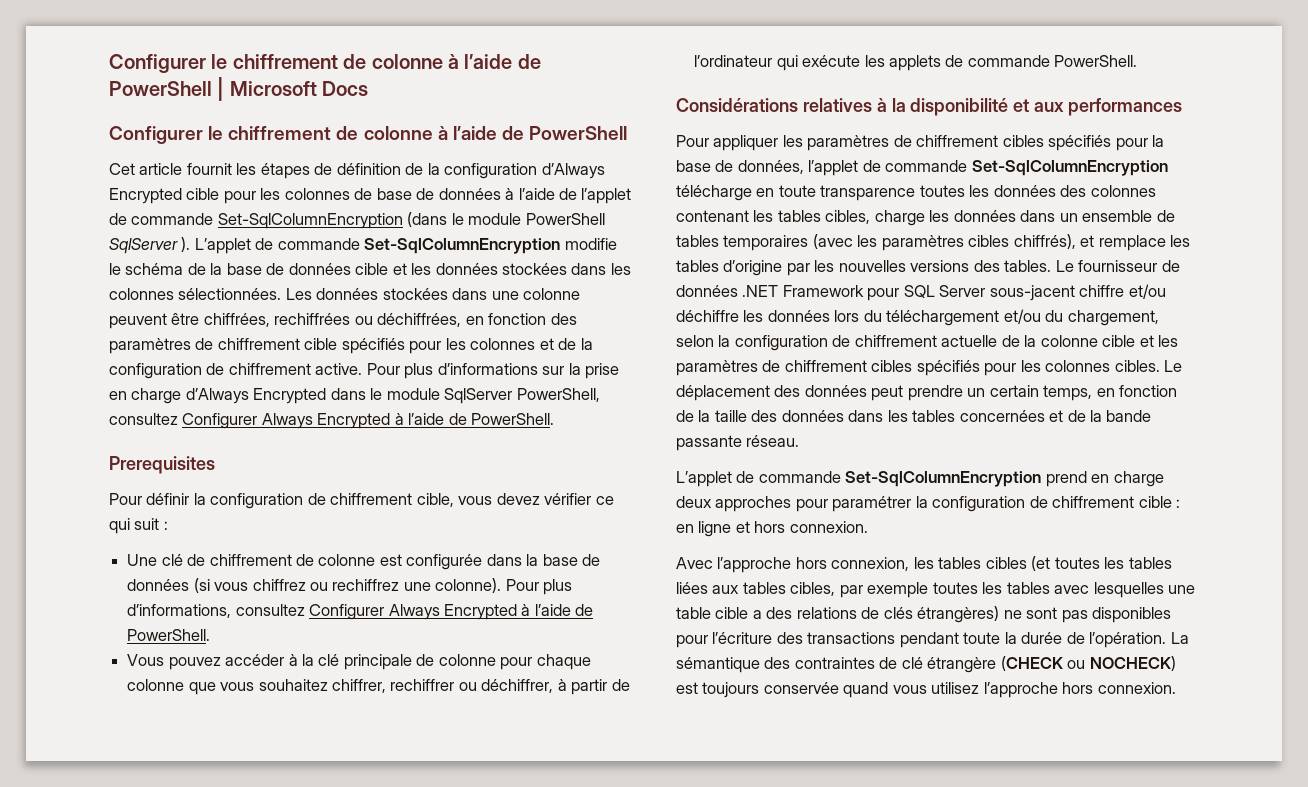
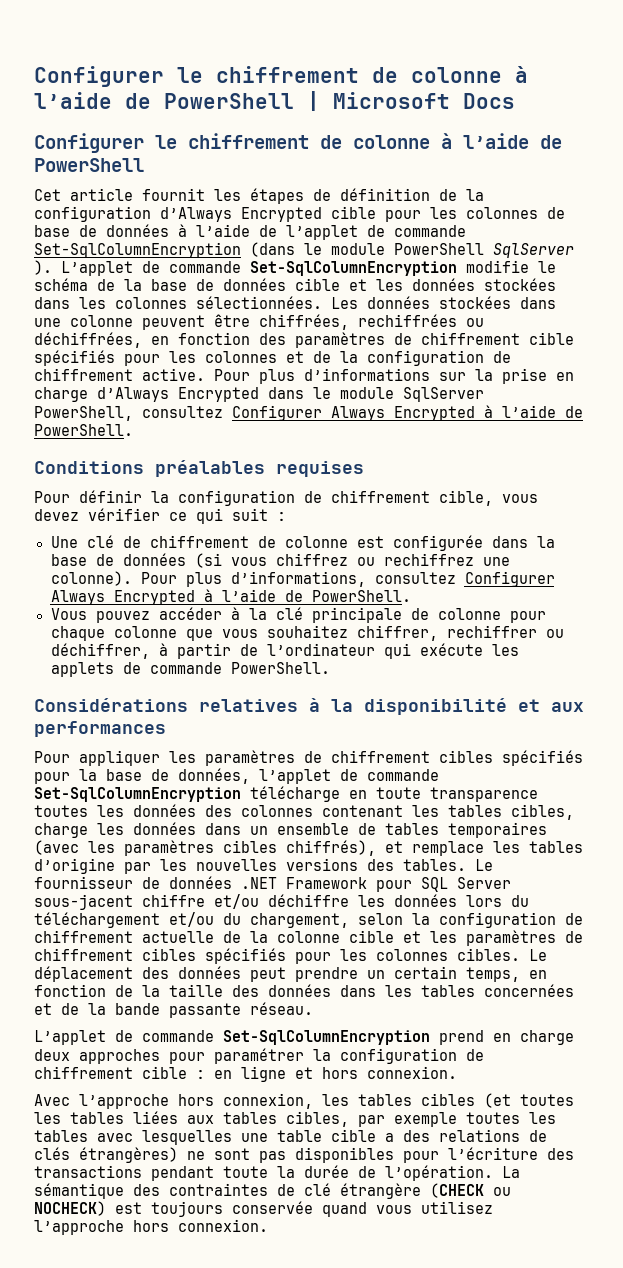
[109,456,215,474] Prerequisites -> [34,460,364,477] Conditions préalables requises

